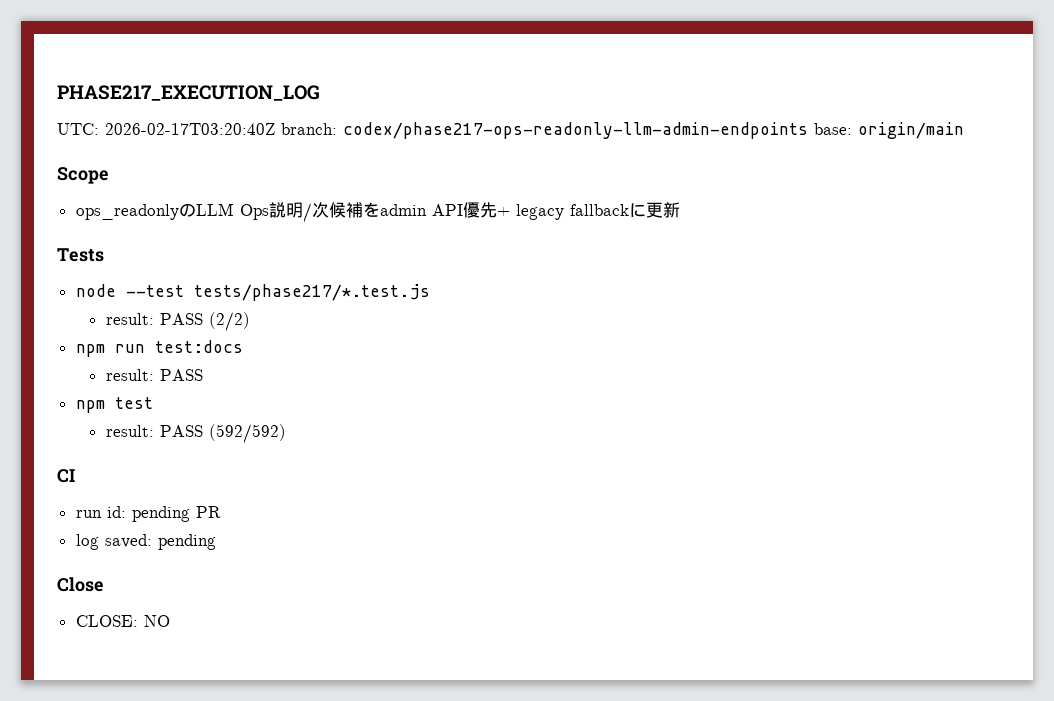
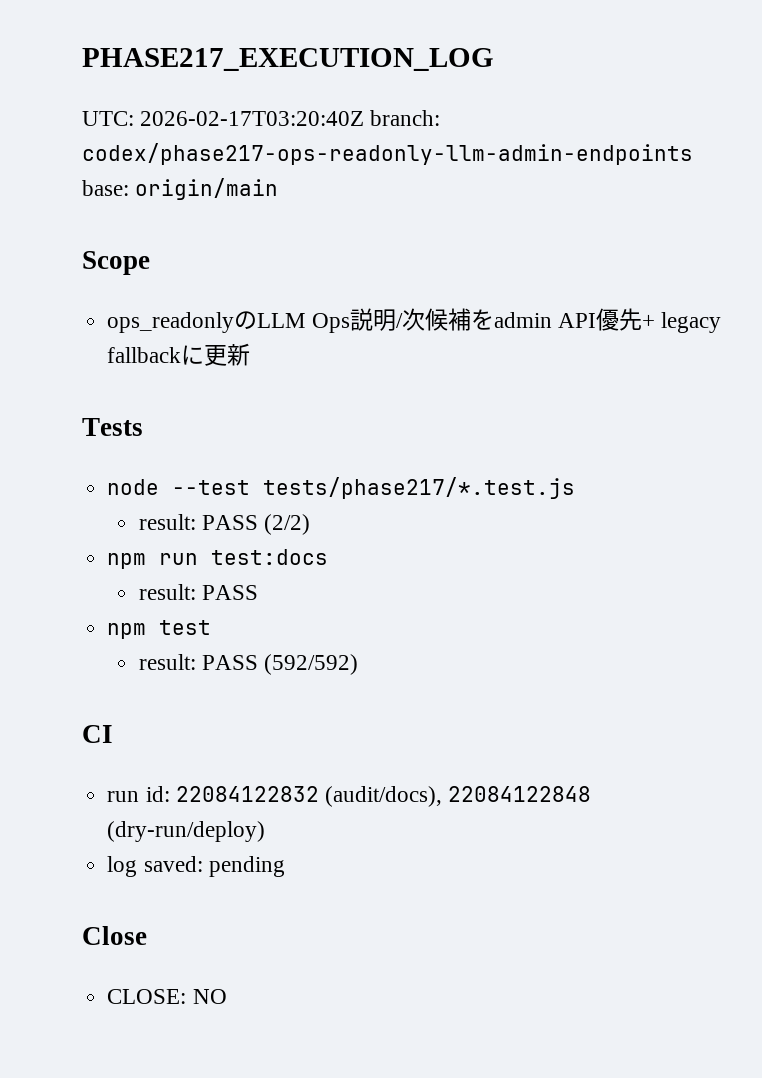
[131,506,221,522] pending PR -> [175,786,592,807] [107,821,266,842] 22084122832 (audit/docs), 22084122848 (dry-run/deploy)

